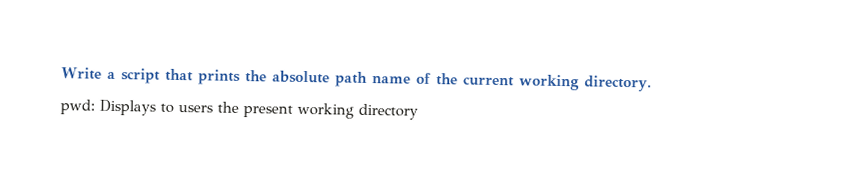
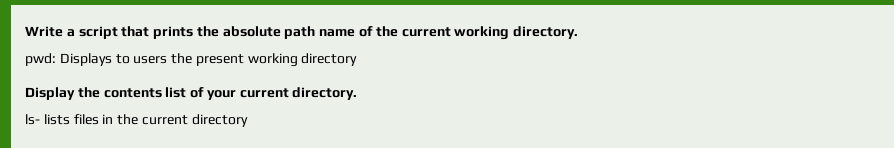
(418, 111) none -> [25,87,358,100] [25,114,248,127] // Display the contents list of your current directory. // ls- lists files in the current directory

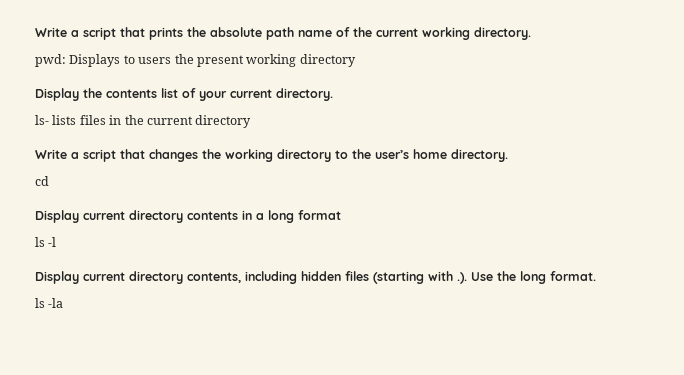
(248, 120) none -> [35,149,508,162] [35,176,49,186] [35,210,341,223] [35,237,57,247] [35,271,596,284] [35,298,64,308] // Write a script that changes the working directory to the user’s home directory. // cd // Display current directory contents in a long format // ls -l // Display current directory contents, including hidden files (starting with .). Use the long format. // ls -la

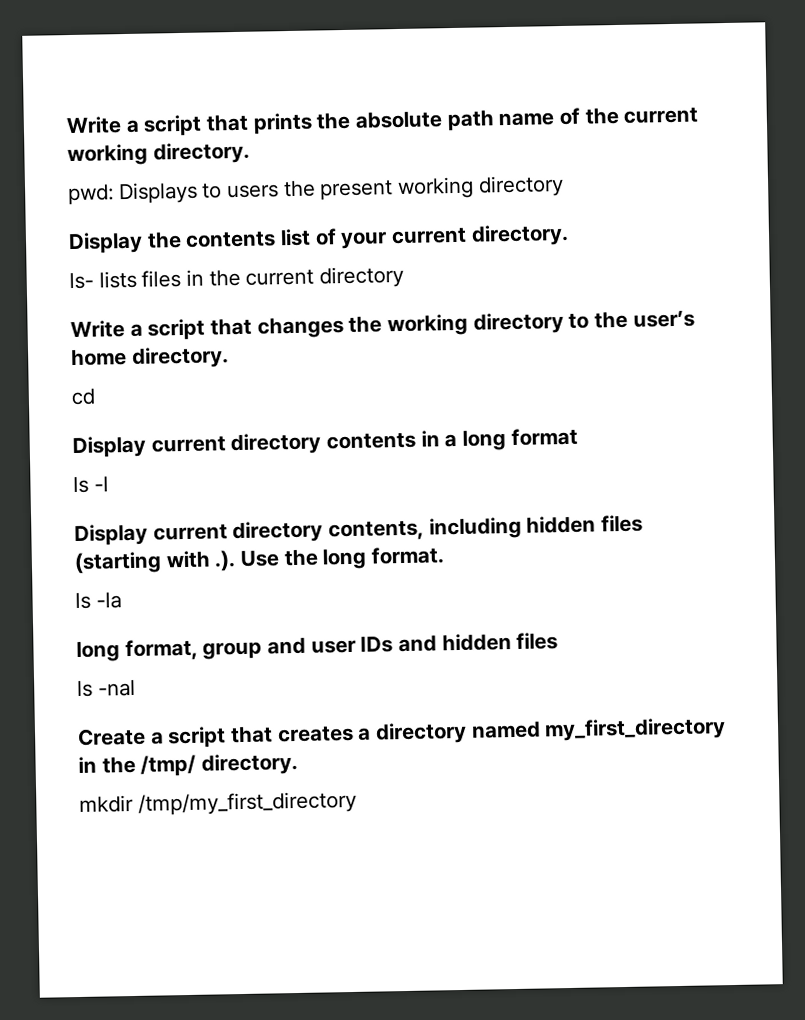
(64, 303) none -> [76,632,559,662] [77,679,136,697] [77,717,727,749] [78,752,299,777] [79,790,357,816] // long format, group and user IDs and hidden files // ls -nal // Create a script that creates a directory named my_first_directory in the /tmp/ directory. // mkdir /tmp/my_first_directory

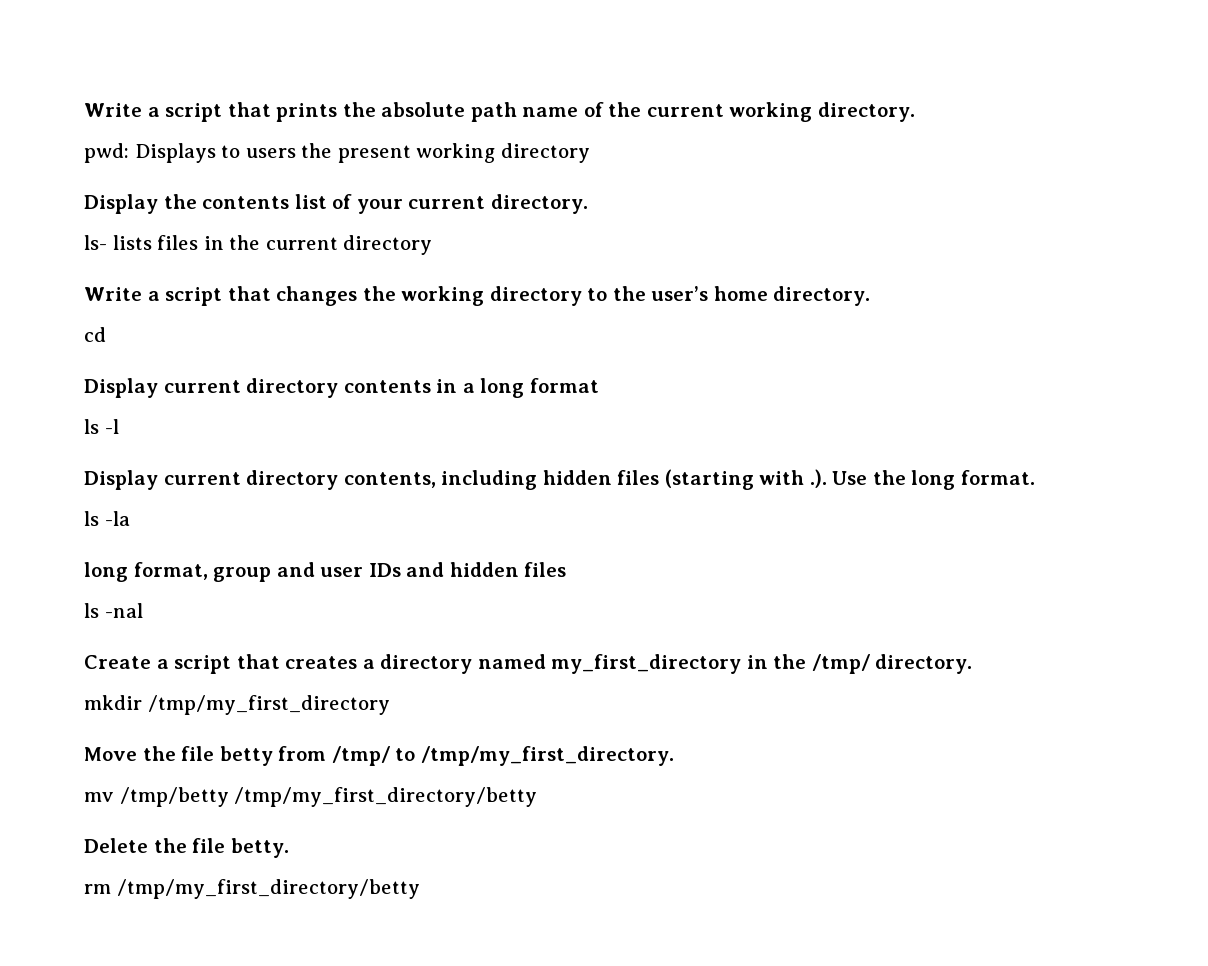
(357, 803) none -> [84,746,674,766] [84,787,538,807] [84,838,289,858] [84,879,420,899] // Move the file betty from /tmp/ to /tmp/my_first_directory. // mv /tmp/betty /tmp/my_first_directory/betty // Delete the file betty. // rm /tmp/my_first_directory/betty

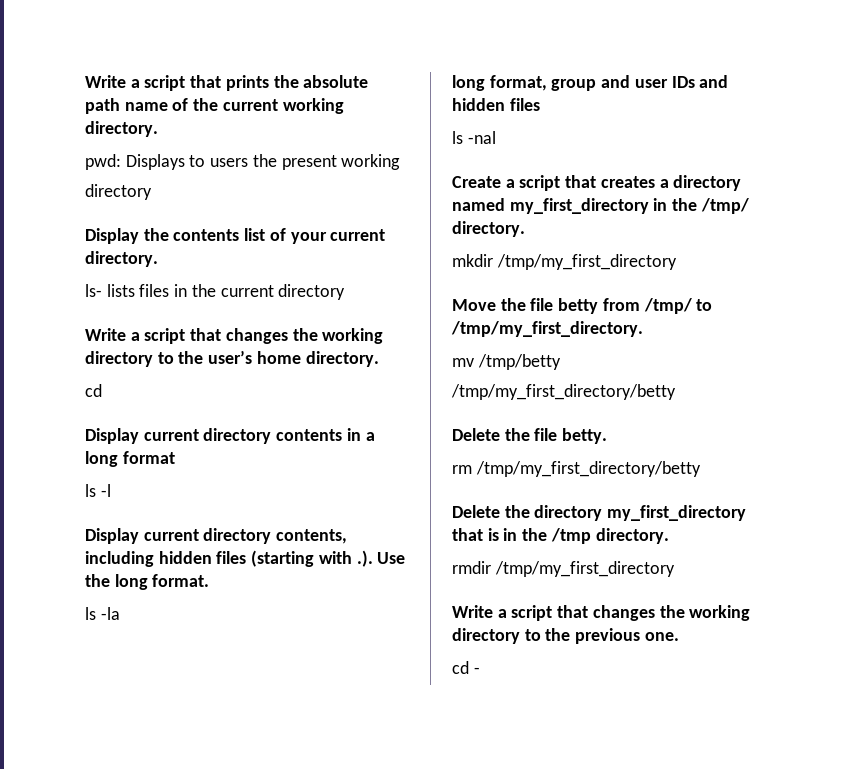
(420, 889) none -> [452,505,747,521] [452,528,669,544] [452,561,675,577] [452,605,751,621] [452,628,679,644] [452,661,480,674] // Delete the directory my_first_directory that is in the /tmp directory. // rmdir /tmp/my_first_directory // Write a script that changes the working directory to the previous one. // cd -

